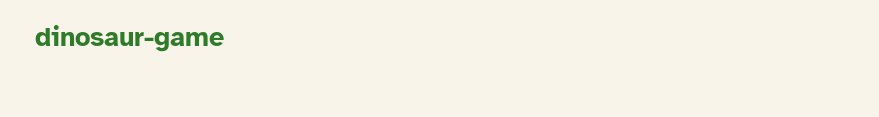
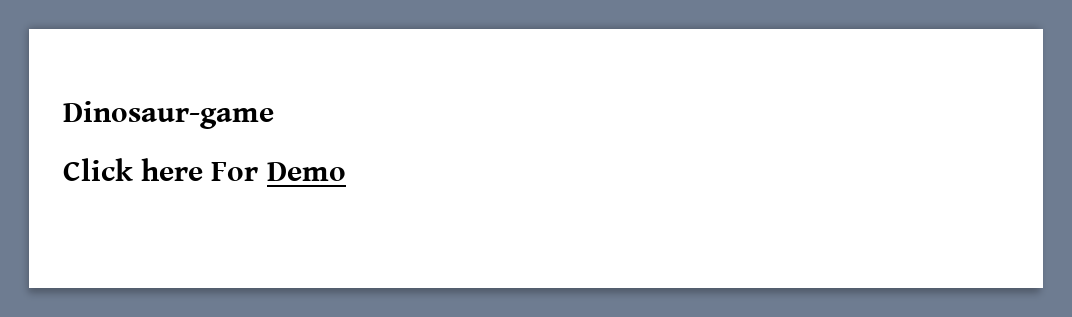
[35,25,224,52] dinosaur-game -> [63,101,274,129] [63,158,346,181] Dinosaur-game // Click here For Demo

